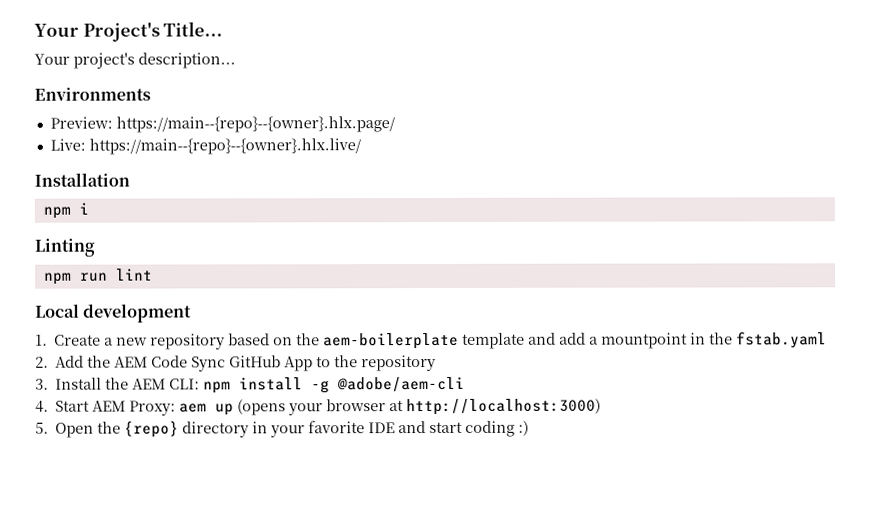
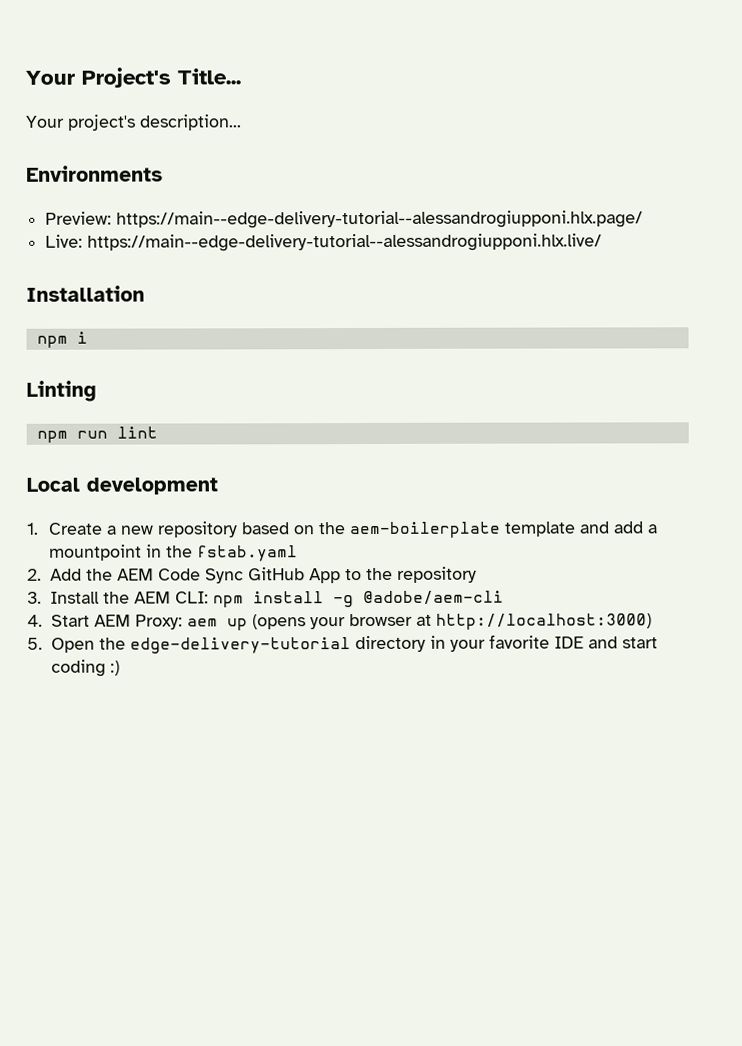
[115,116,395,133] https://main--{repo}--{owner}.hlx.page/ -> [116,210,644,229] https://main--edge-delivery-tutorial--alessandrogiupponi.hlx.page/
[88,138,361,155] https://main--{repo}--{owner}.hlx.live/ -> [87,233,603,252] https://main--edge-delivery-tutorial--alessandrogiupponi.hlx.live/
[124,420,180,438] {repo} -> [129,637,351,654] edge-delivery-tutorial

